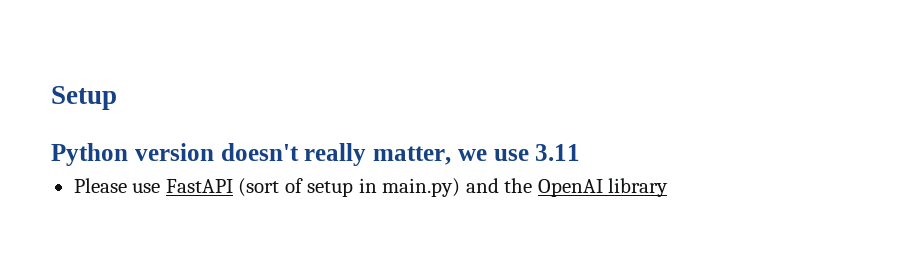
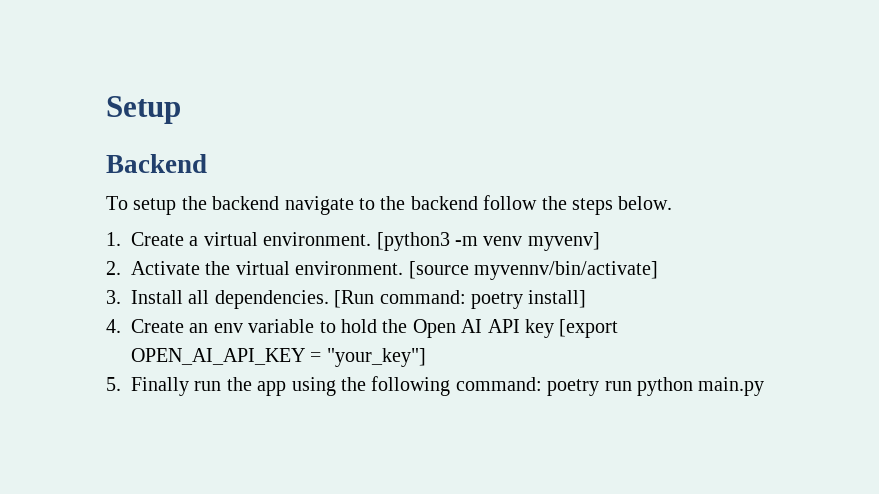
[51,143,581,166] [73,178,669,197] Python version doesn't really matter, we use 3.11 // Please use FastAPI (sort of setup in main.py) and the OpenAI library -> [106,154,207,173] [106,195,673,215] [106,232,600,251] [106,261,658,280] [106,290,587,309] [106,319,619,338] [131,348,426,367] [106,376,765,396] Backend // To setup the backend navigate to the backend follow the steps below. // 1. Create a virtual environment. [python3 -m venv myvenv] // 2. Activate the virtual environment. [source myvennv/bin/activate] // 3. Install all dependencies. [Run command: poetry install] // 4. Create an env variable to hold the Open AI API key [export OPEN_AI_API_KEY = "your_key"] // 5. Finally run the app using the following command: poetry run python main.py

